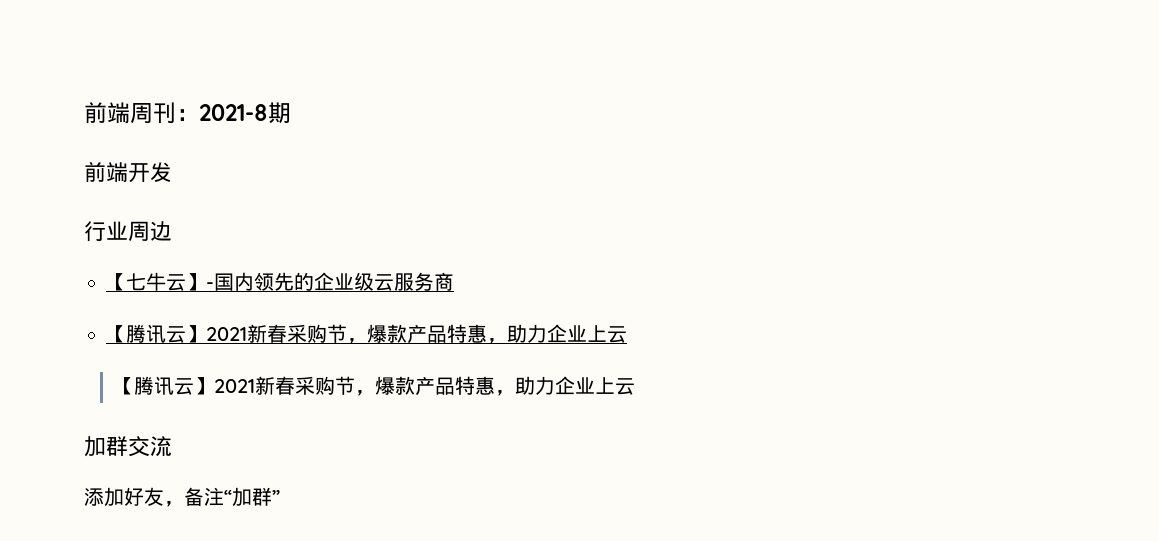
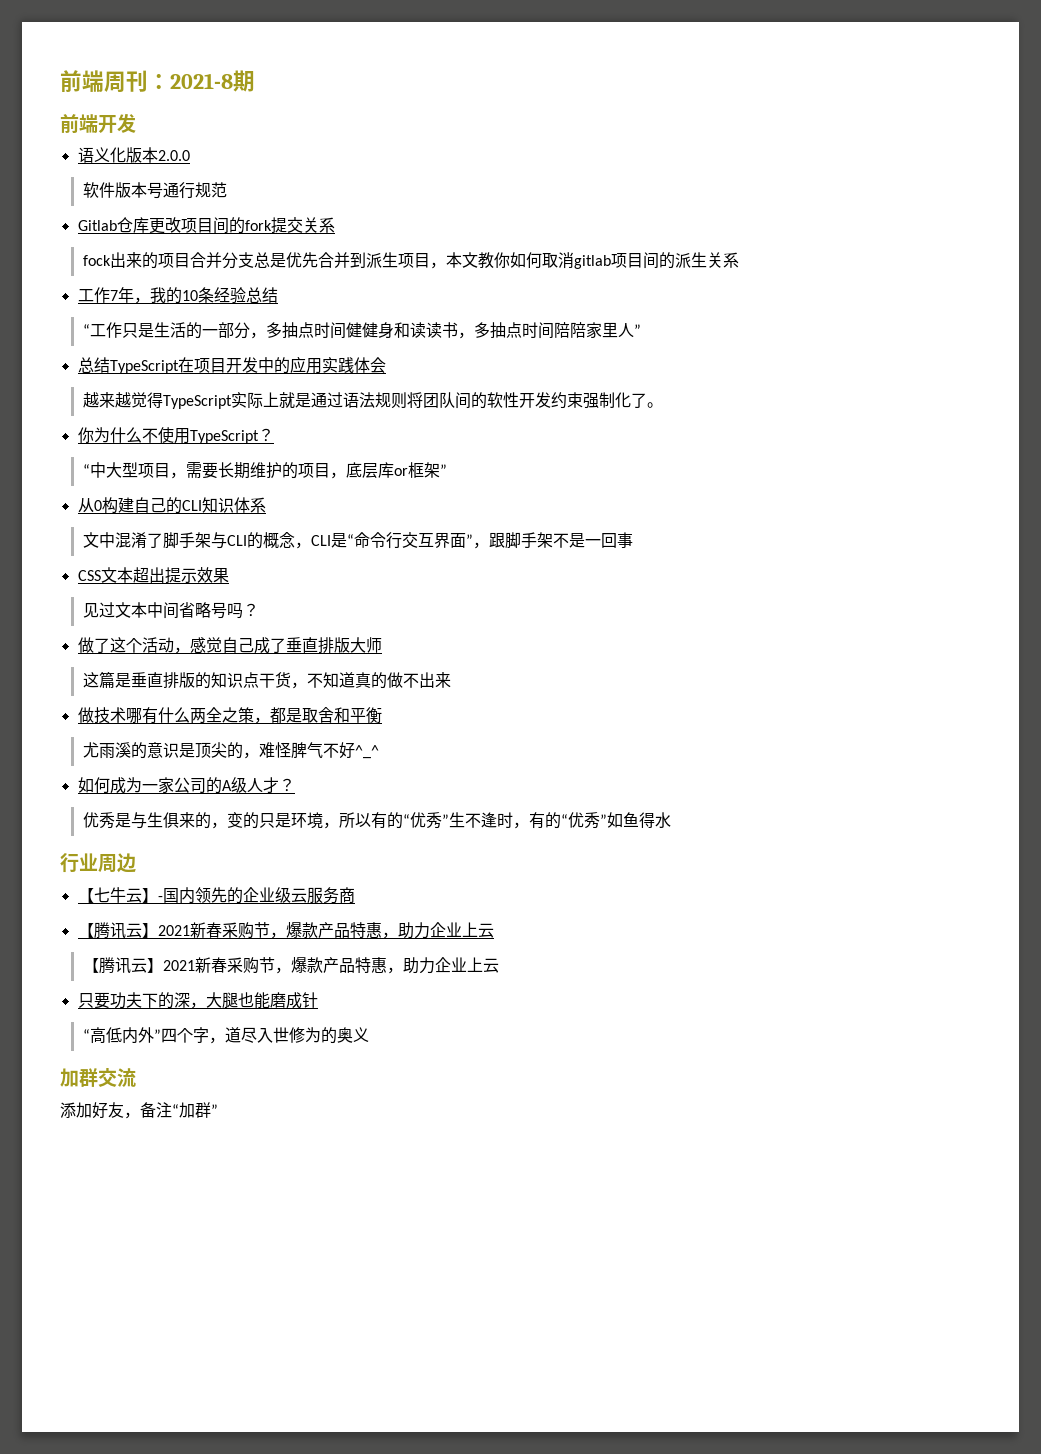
(172, 172) none -> [77,147,190,163] [82,182,227,199] [77,217,335,234] [82,252,739,269] [77,287,278,304] [82,322,641,339] [77,356,386,374] [82,392,663,409] [77,427,274,444] [82,462,447,479] [77,497,266,514] [82,532,633,549] [77,567,229,584] [82,602,259,619] [77,637,382,654] [82,671,451,689] [77,707,382,724] [82,742,379,759] [77,777,295,794] [82,812,671,829] // 语义化版本2.0.0 // 软件版本号通行规范 // Gitlab仓库更改项目间的fork提交关系 // fock出来的项目合并分支总是优先合并到派生项目，本文教你如何取消gitlab项目间的派生关系 // 工作7年，我的10条经验总结 // “工作只是生活的一部分，多抽点时间健健身和读读书，多抽点时间陪陪家里人” // 总结TypeScript在项目开发中的应用实践体会 // 越来越觉得TypeScript实际上就是通过语法规则将团队间的软性开发约束强制化了。 // 你为什么不使用TypeScript？ // “中大型项目，需要长期维护的项目，底层库or框架” // 从0构建自己的CLI知识体系 // 文中混淆了脚手架与CLI的概念，CLI是“命令行交互界面”，跟脚手架不是一回事 // CSS文本超出提示效果 // 见过文本中间省略号吗？ // 做了这个活动，感觉自己成了垂直排版大师 // 这篇是垂直排版的知识点干货，不知道真的做不出来 // 做技术哪有什么两全之策，都是取舍和平衡 // 尤雨溪的意识是顶尖的，难怪脾气不好^_^ // 如何成为一家公司的A级人才？ // 优秀是与生俱来的，变的只是环境，所以有的“优秀”生不逢时，有的“优秀”如鱼得水
(635, 386) none -> [77,992,318,1009] [82,1027,369,1044] // 只要功夫下的深，大腿也能磨成针 // “高低内外”四个字，道尽入世修为的奥义

